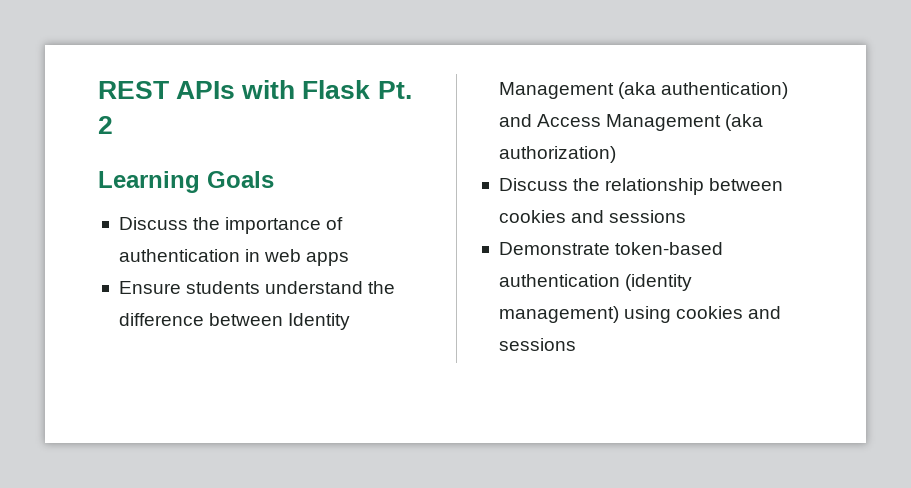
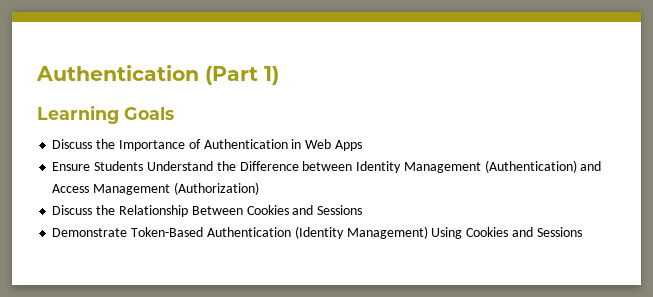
[98,80,412,99] [98,116,113,134] [98,171,274,193] [118,217,344,234] [118,249,350,266] [118,281,396,294] [118,313,204,326] REST APIs with Flask Pt. 2 // Learning Goals // Discuss the importance of authentication in web apps // Ensure students understand the difference -> [36,65,279,85] [37,105,174,124] [52,139,362,151] [52,161,299,171] Authentication (Part 1) // Learning Goals // Discuss the Importance of Authentication in Web Apps // Ensure Students Understand the Difference
[618,82,789,99] (aka authentication) -> [484,160,577,173] (Authentication)
[725,114,764,131] [498,146,616,163] [498,178,784,195] [498,210,687,223] [498,242,724,255] [498,274,693,291] [498,306,782,323] [498,338,576,351] (aka authorization) // Discuss the relationship between cookies and sessions // Demonstrate token-based authentication (identity management) using cookies and sessions -> [173,182,259,195] [52,205,363,217] [52,226,582,239] (Authorization) // Discuss the Relationship Between Cookies and Sessions // Demonstrate Token-Based Authentication (Identity Management) Using Cookies and Sessions

